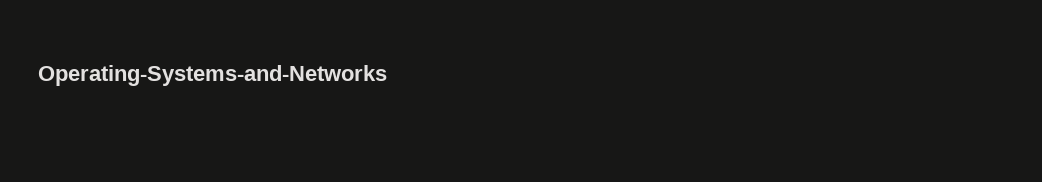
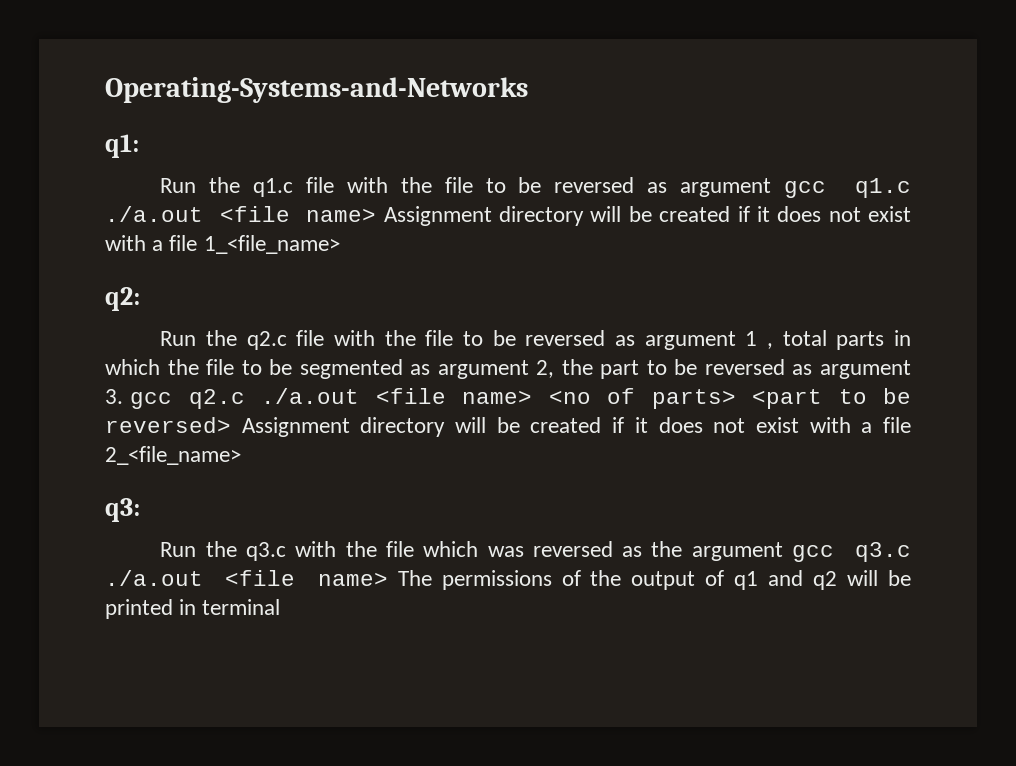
(387, 75) none -> [105,134,139,158] [160,177,912,198] [105,206,911,226] [105,235,340,254] [105,287,140,311] [160,330,912,350] [105,359,911,379] [105,388,911,409] [105,417,912,437] [105,446,241,465] [105,498,140,522] [160,541,911,562] [105,570,911,590] [105,599,281,619] // q1: // Run the q1.c file with the file to be reversed as argument gcc q1.c ./a.out <file name> Assignment directory will be created if it does not exist with a file 1_<file_name> // q2: // Run the q2.c file with the file to be reversed as argument 1 , total parts in which the file to be segmented as argument 2, the part to be reversed as argument 3. gcc q2.c ./a.out <file name> <no of parts> <part to be reversed> Assignment directory will be created if it does not exist with a file 2_<file_name> // q3: // Run the q3.c with the file which was reversed as the argument gcc q3.c ./a.out <file name> The permissions of the output of q1 and q2 will be printed in terminal

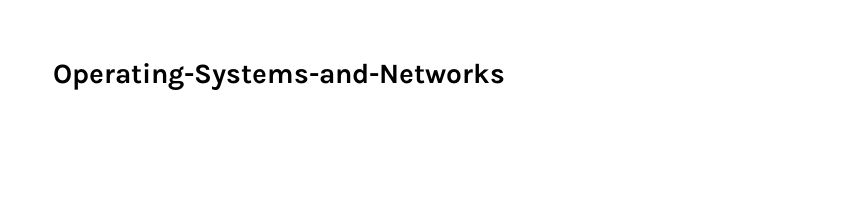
[105,134,139,158] [160,177,912,198] [105,206,911,226] [105,235,340,254] [105,287,140,311] [160,330,912,350] [105,359,911,379] [105,388,911,409] [105,417,912,437] [105,446,241,465] [105,498,140,522] [160,541,911,562] [105,570,911,590] [105,599,281,619] // q1: // Run the q1.c file with the file to be reversed as argument gcc q1.c ./a.out <file name> Assignment directory will be created if it does not exist with a file 1_<file_name> // q2: // Run the q2.c file with the file to be reversed as argument 1 , total parts in which the file to be segmented as argument 2, the part to be reversed as argument 3. gcc q2.c ./a.out <file name> <no of parts> <part to be reversed> Assignment directory will be created if it does not exist with a file 2_<file_name> // q3: // Run the q3.c with the file which was reversed as the argument gcc q3.c ./a.out <file name> The permissions of the output of q1 and q2 will be printed in terminal -> (505, 77) none

